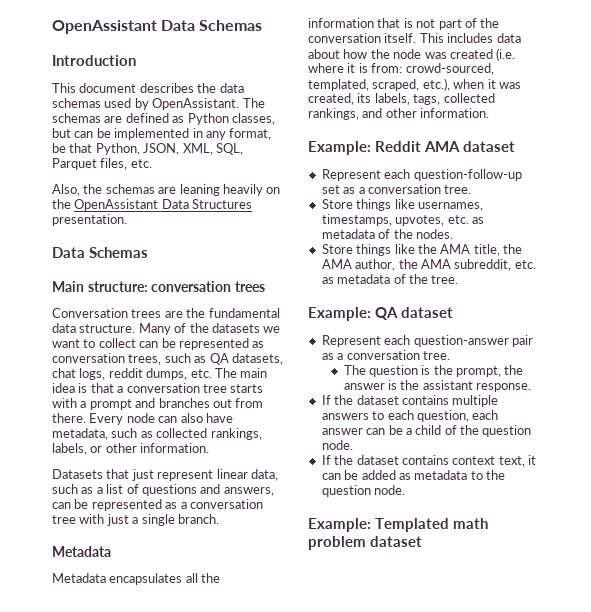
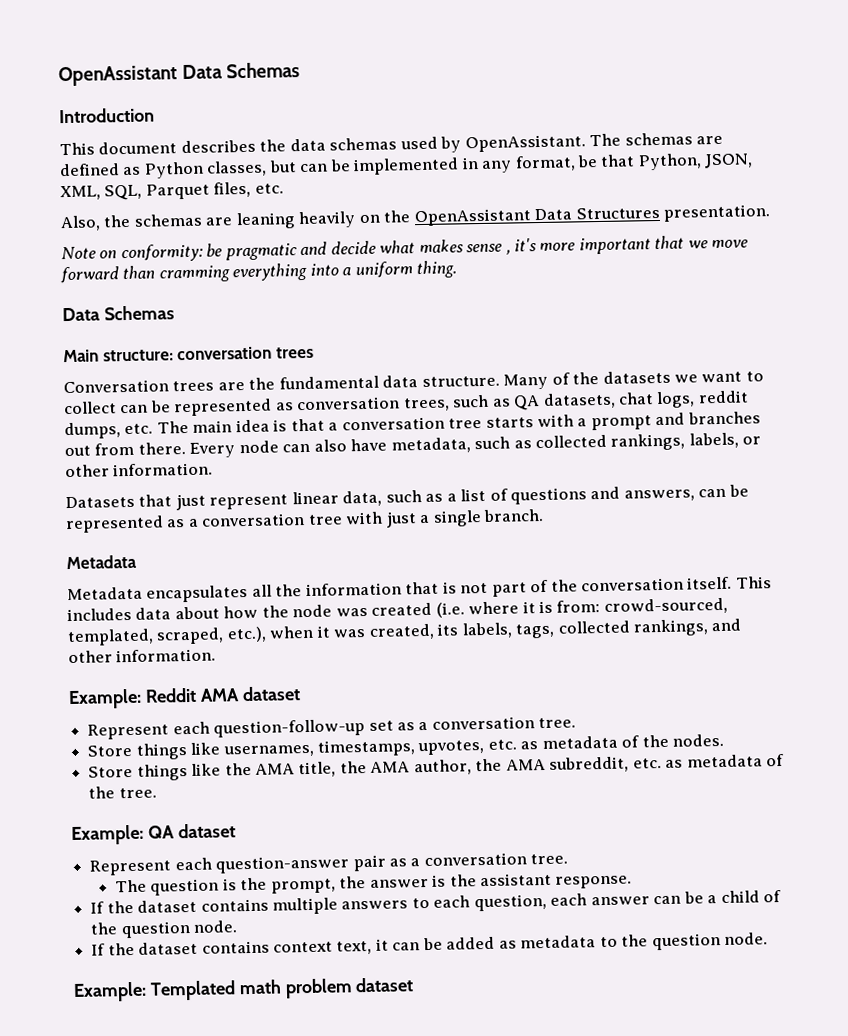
(127, 220) none -> [61,235,750,263] [60,260,458,284] // Note on conformity: be pragmatic and decide what makes sense , it's more important that we move forward than cramming everything into a uniform thing.

